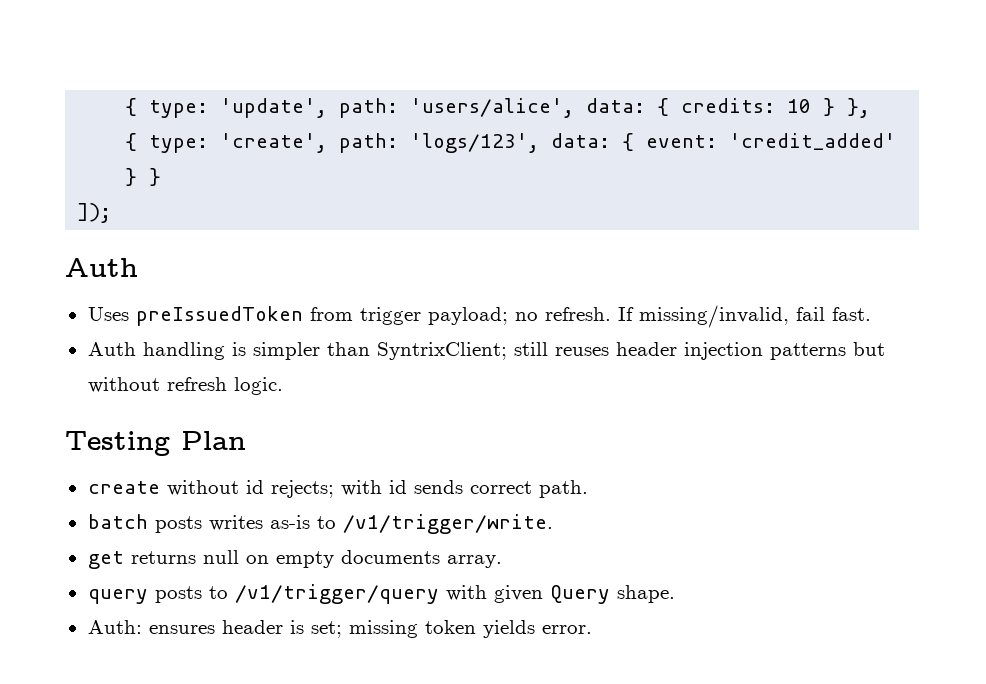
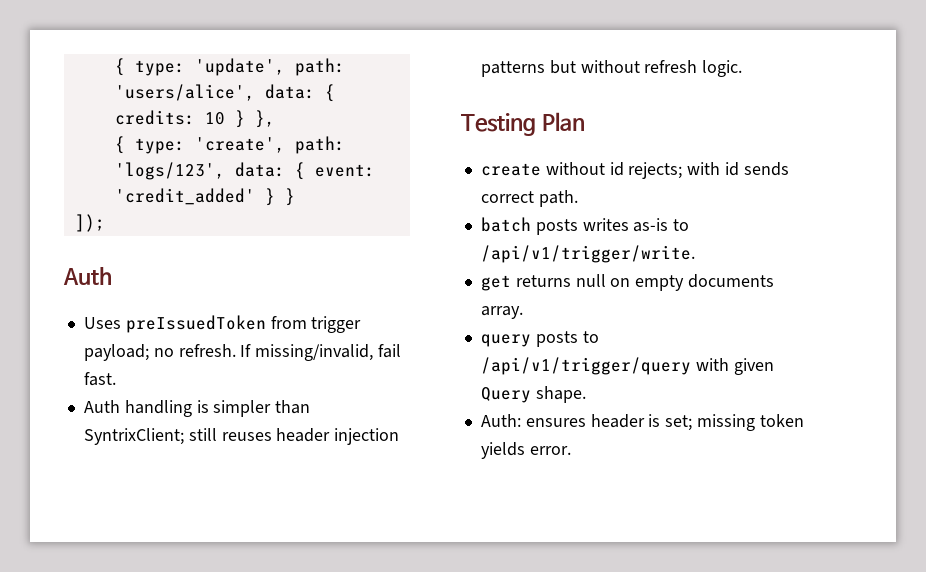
[342,514,553,534] /v1/trigger/write. -> [480,245,695,263] /api/v1/trigger/write.
[234,584,439,604] /v1/trigger/query -> [480,357,691,375] /api/v1/trigger/query

